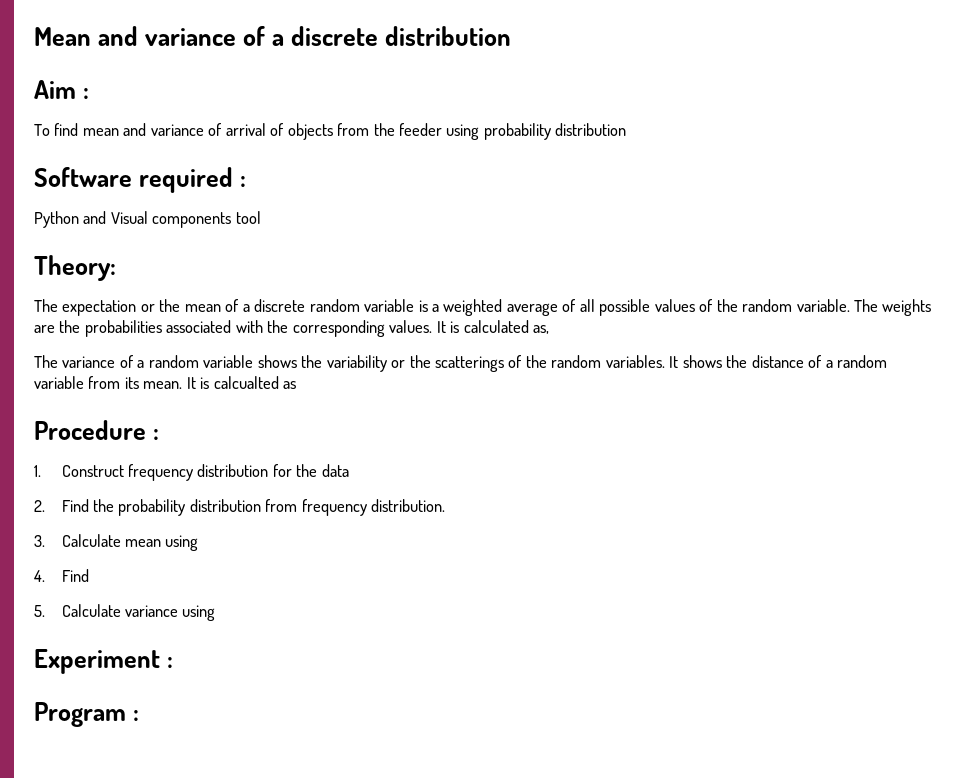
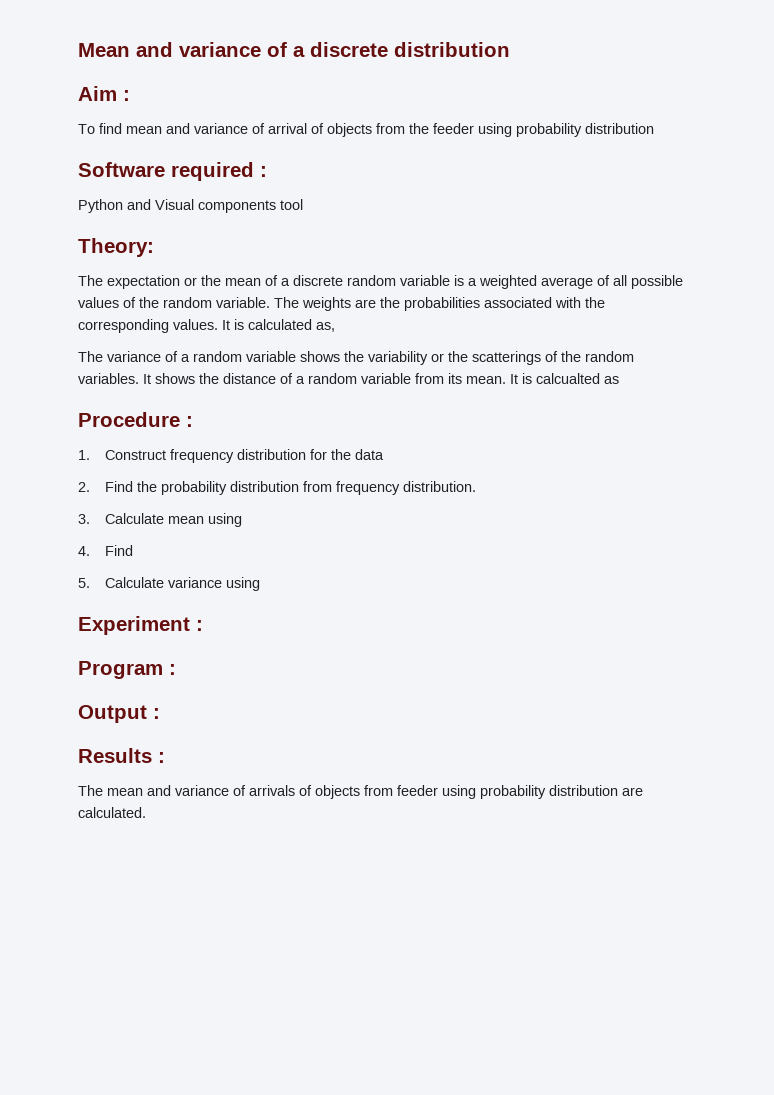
(140, 715) none -> [78,705,160,723] [78,748,165,763] [78,785,643,799] [78,807,146,818] // Output : // Results : // The mean and variance of arrivals of objects from feeder using probability distribution are calculated.

